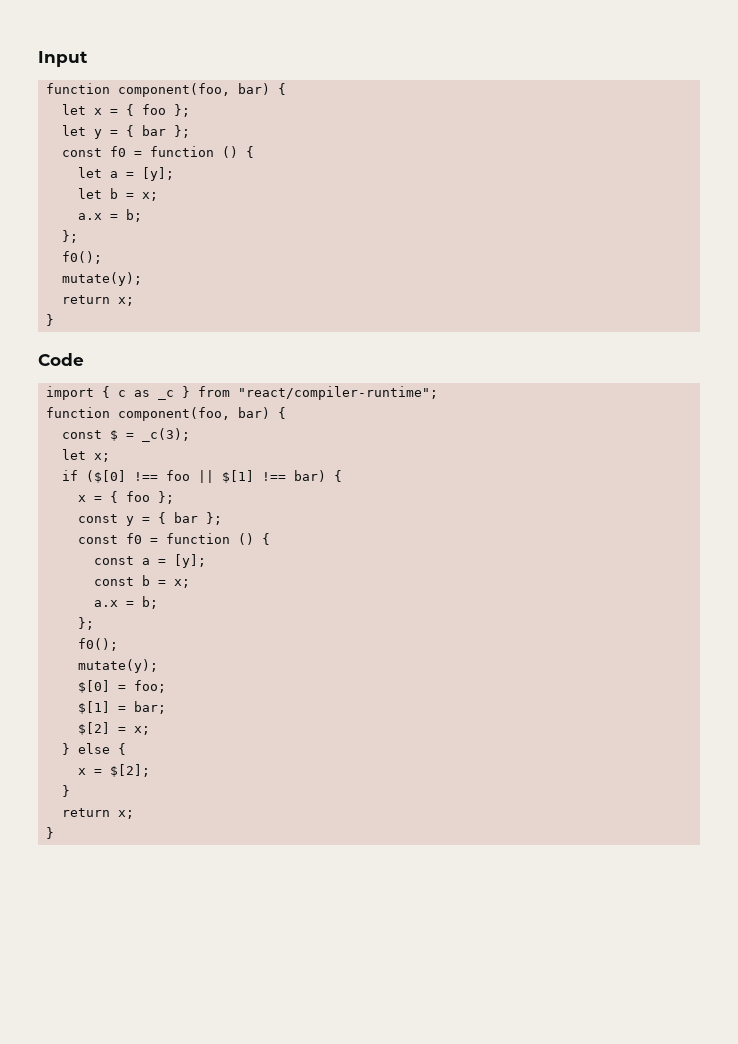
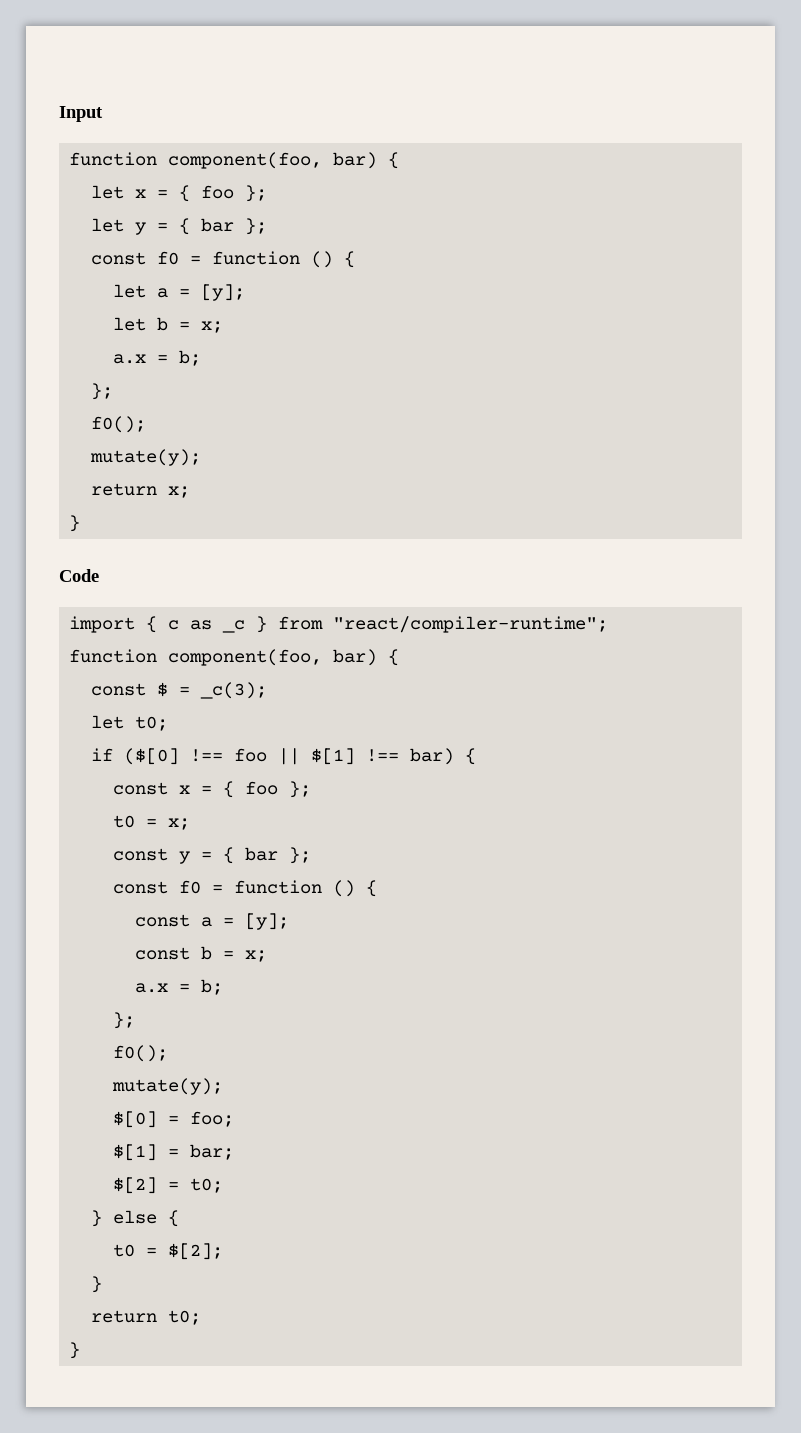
[93,453,110,462] x; -> [135,716,169,731] t0;
[77,491,174,504] x = { foo }; -> [113,781,312,798] [113,815,191,830] const x = { foo }; // t0 = x;
[133,726,150,735] x; -> [190,1178,224,1193] t0;
[77,768,86,775] x -> [113,1244,136,1257] t0
[117,810,134,819] x; -> [168,1310,202,1325] t0;

